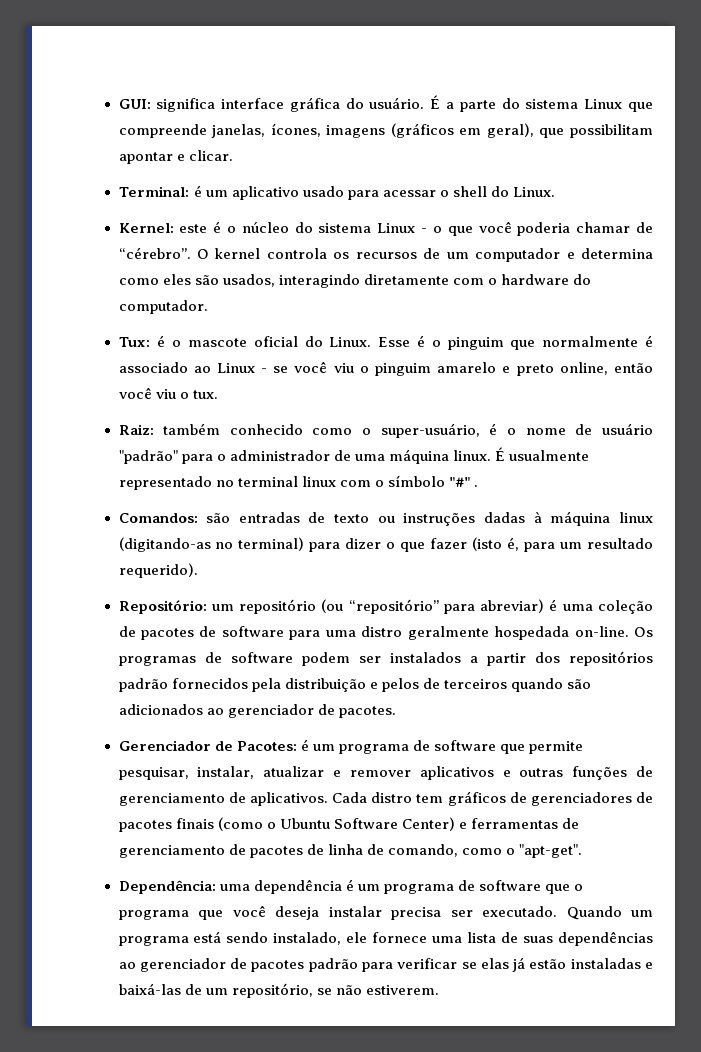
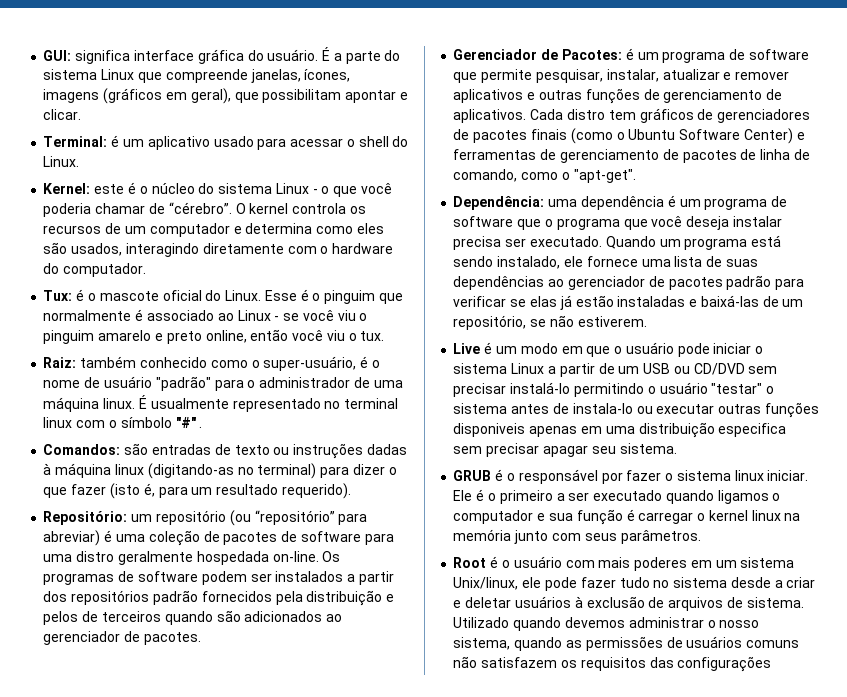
(439, 990) none -> [453,342,764,357] [453,363,778,377] [453,382,775,397] [453,402,819,418] [453,422,787,438] [453,443,677,457] [453,469,809,484] [453,489,781,504] [453,509,801,525] [453,529,701,544] [453,556,795,571] [453,577,816,591] [453,596,804,611] [453,617,760,631] [453,636,800,651] [453,656,772,672] // Live é um modo em que o usuário pode iniciar o sistema Linux a partir de um USB ou CD/DVD sem precisar instalá-lo permitindo o usuário "testar" o sistema antes de instala-lo ou executar outras funções disponiveis apenas em uma distribuição especifica sem precisar apagar seu sistema. // GRUB é o responsável por fazer o sistema linux iniciar. Ele é o primeiro a ser executado quando ligamos o computador e sua função é carregar o kernel linux na memória junto com seus parâmetros. // Root é o usuário com mais poderes em um sistema Unix/linux, ele pode fazer tudo no sistema desde a criar e deletar usuários à exclusão de arquivos de sistema. Utilizado quando devemos administrar o nosso sistema, quando as permissões de usuários comuns não satisfazem os requisitos das configurações

